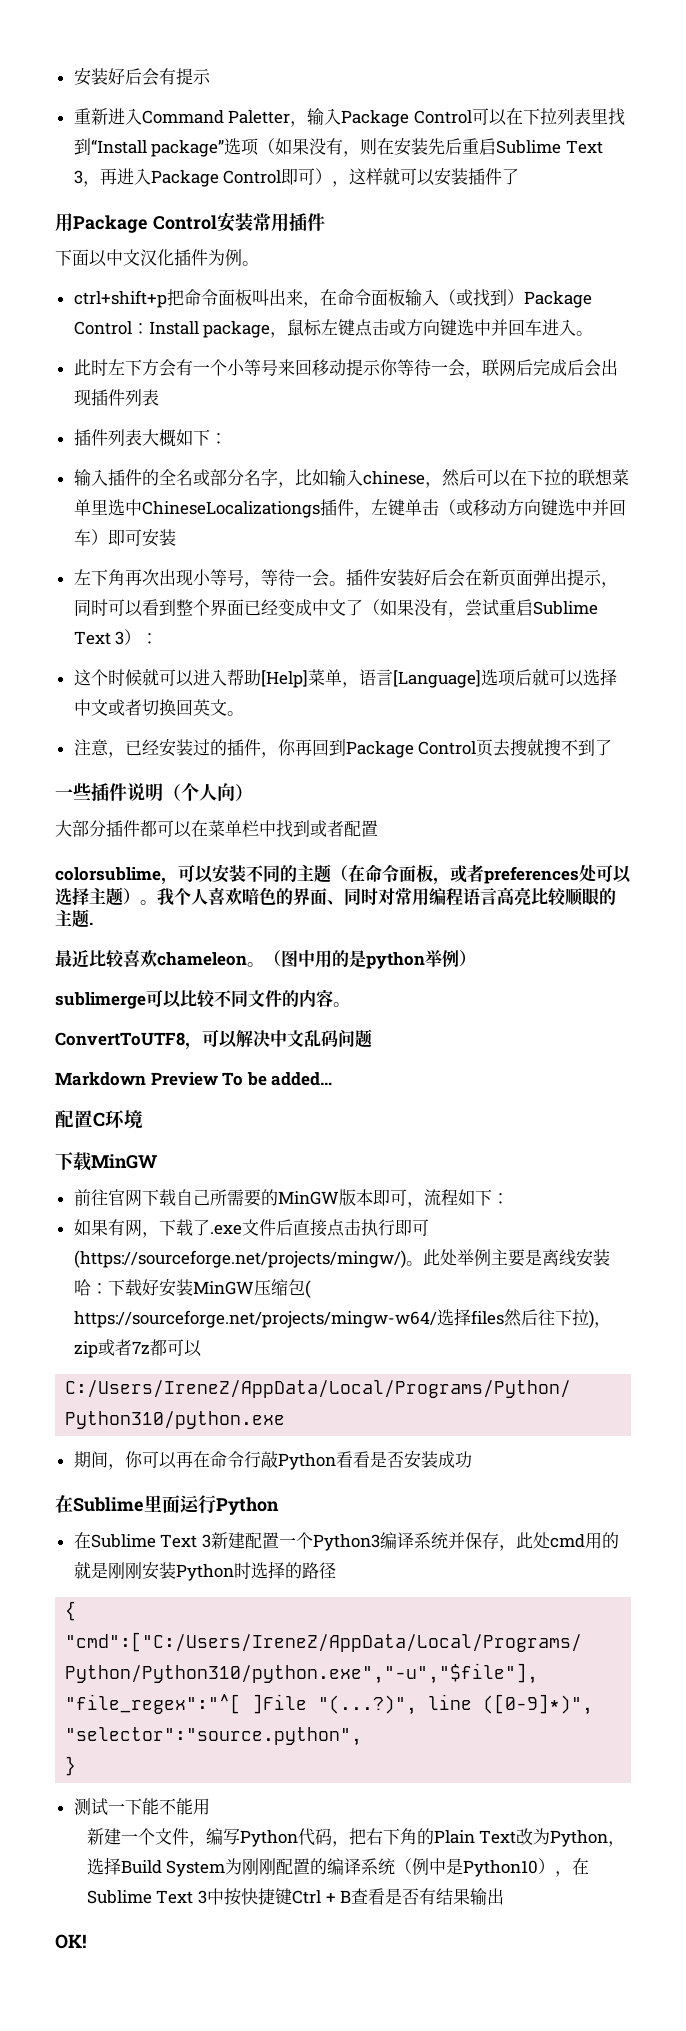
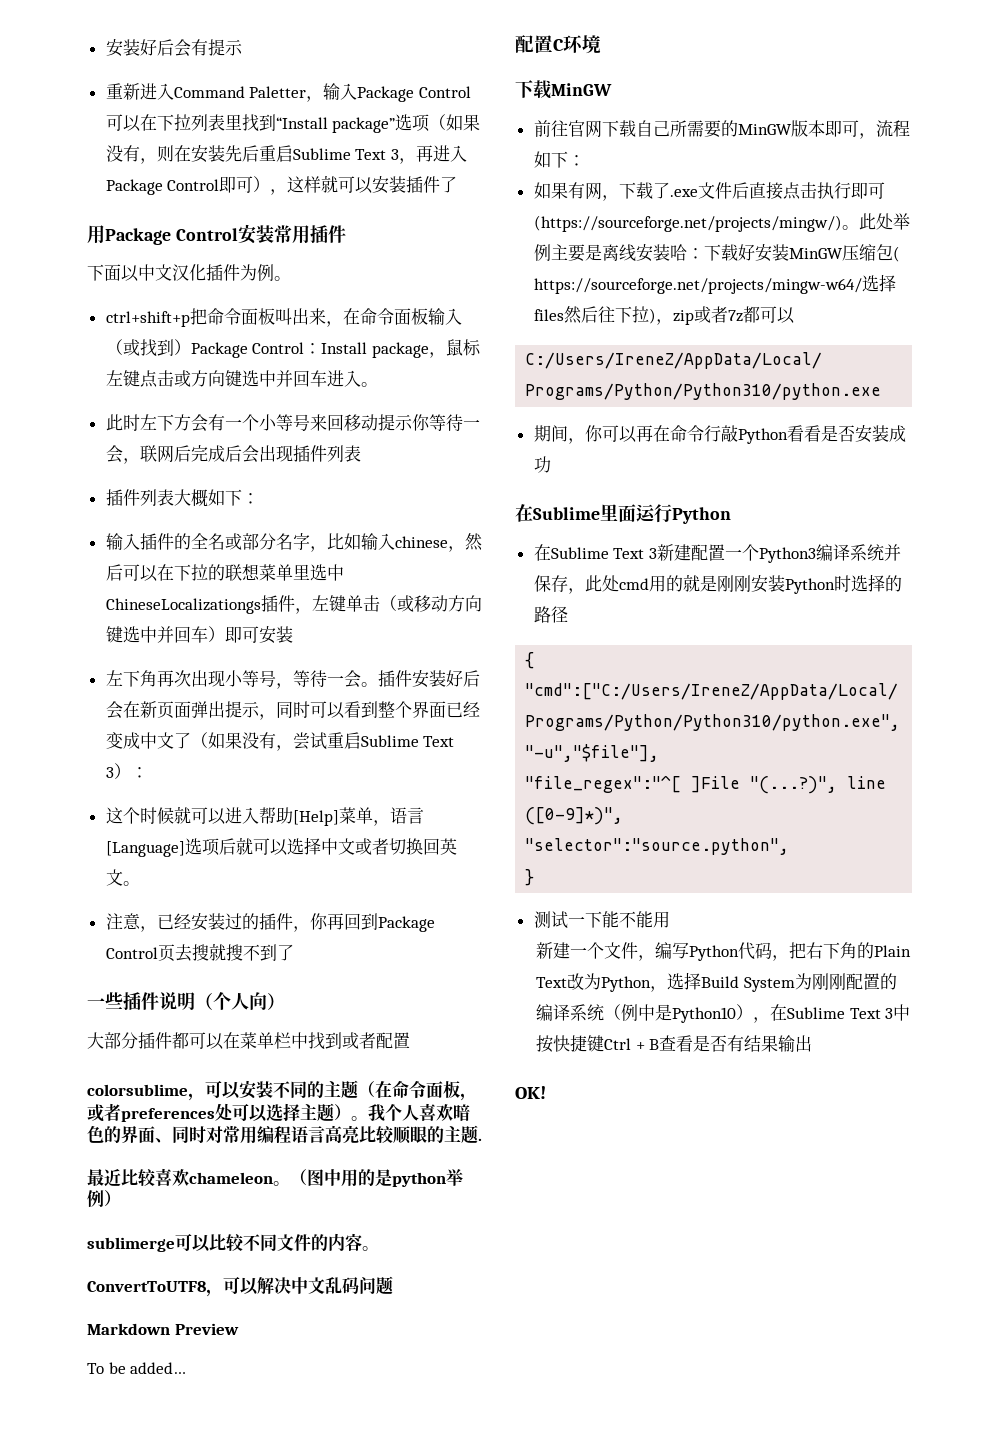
(218, 1079) none -> (239, 1329) //

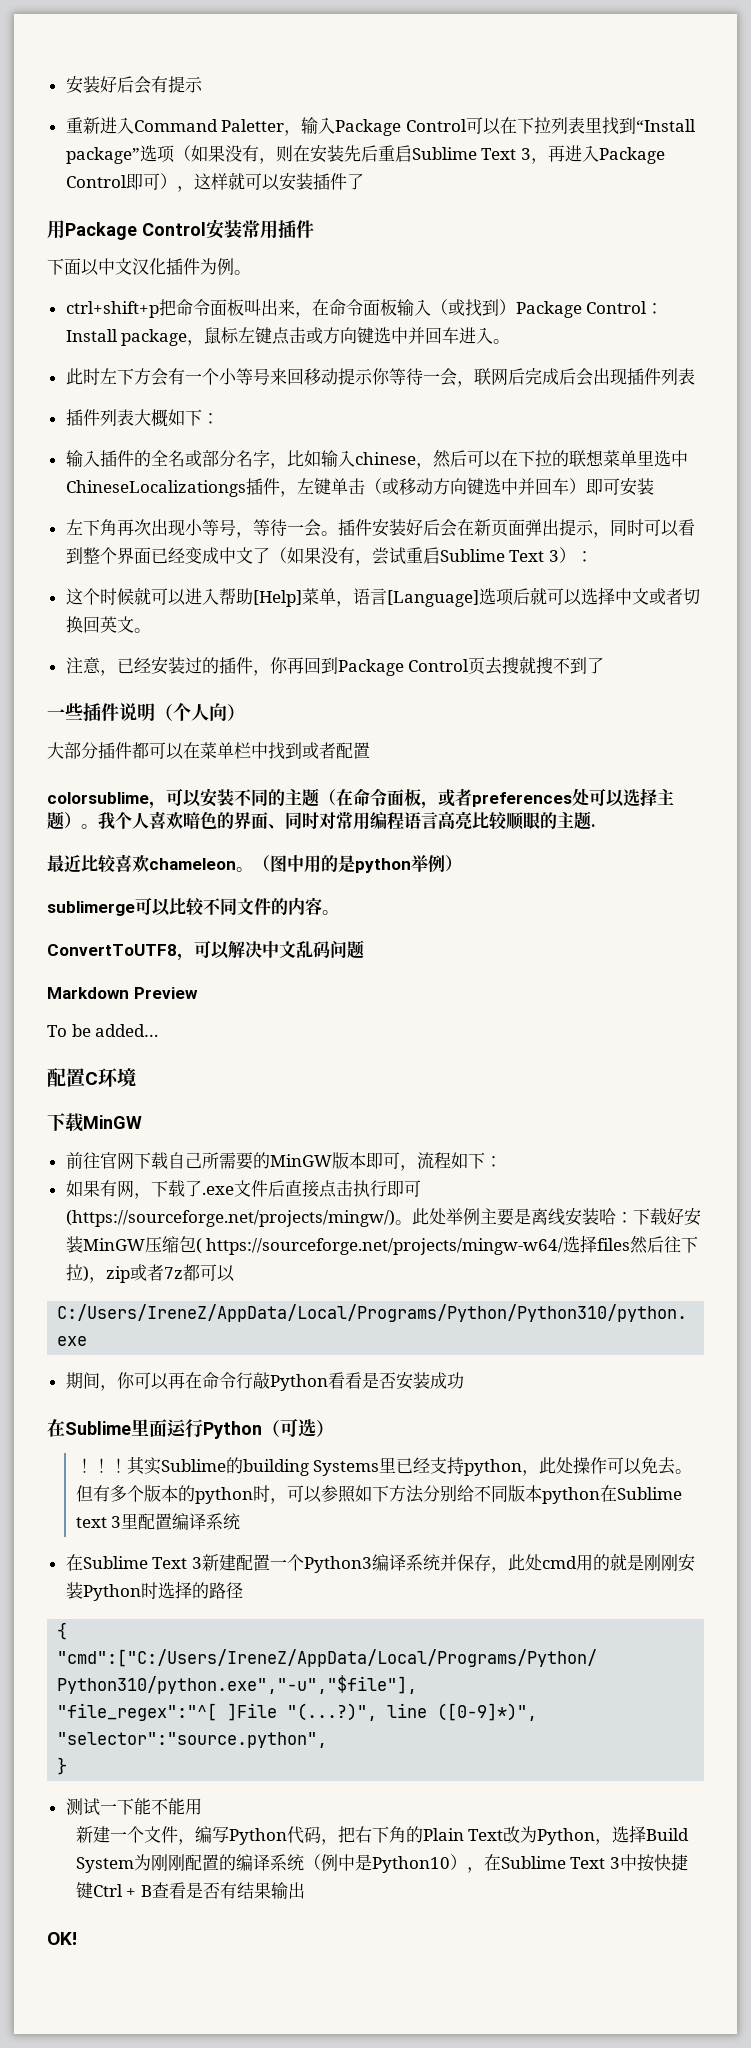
(731, 515) none -> [262,1418,334,1437] [75,1456,693,1476] [75,1485,682,1504] [75,1513,241,1530] （可选） // ！！！其实Sublime的building Systems里已经支持python，此处操作可以免去。但有多个版本的python时，可以参照如下方法分别给不同版本python在Sublime text 3里配置编译系统

